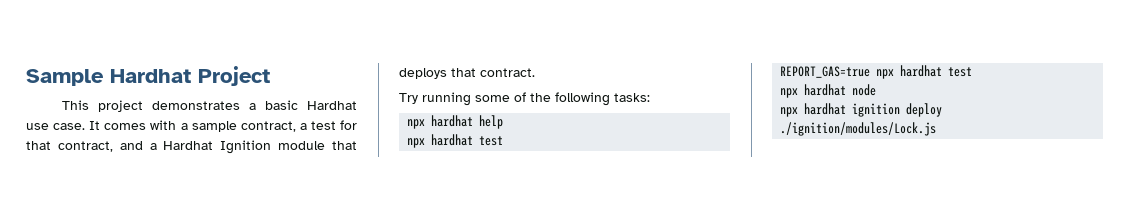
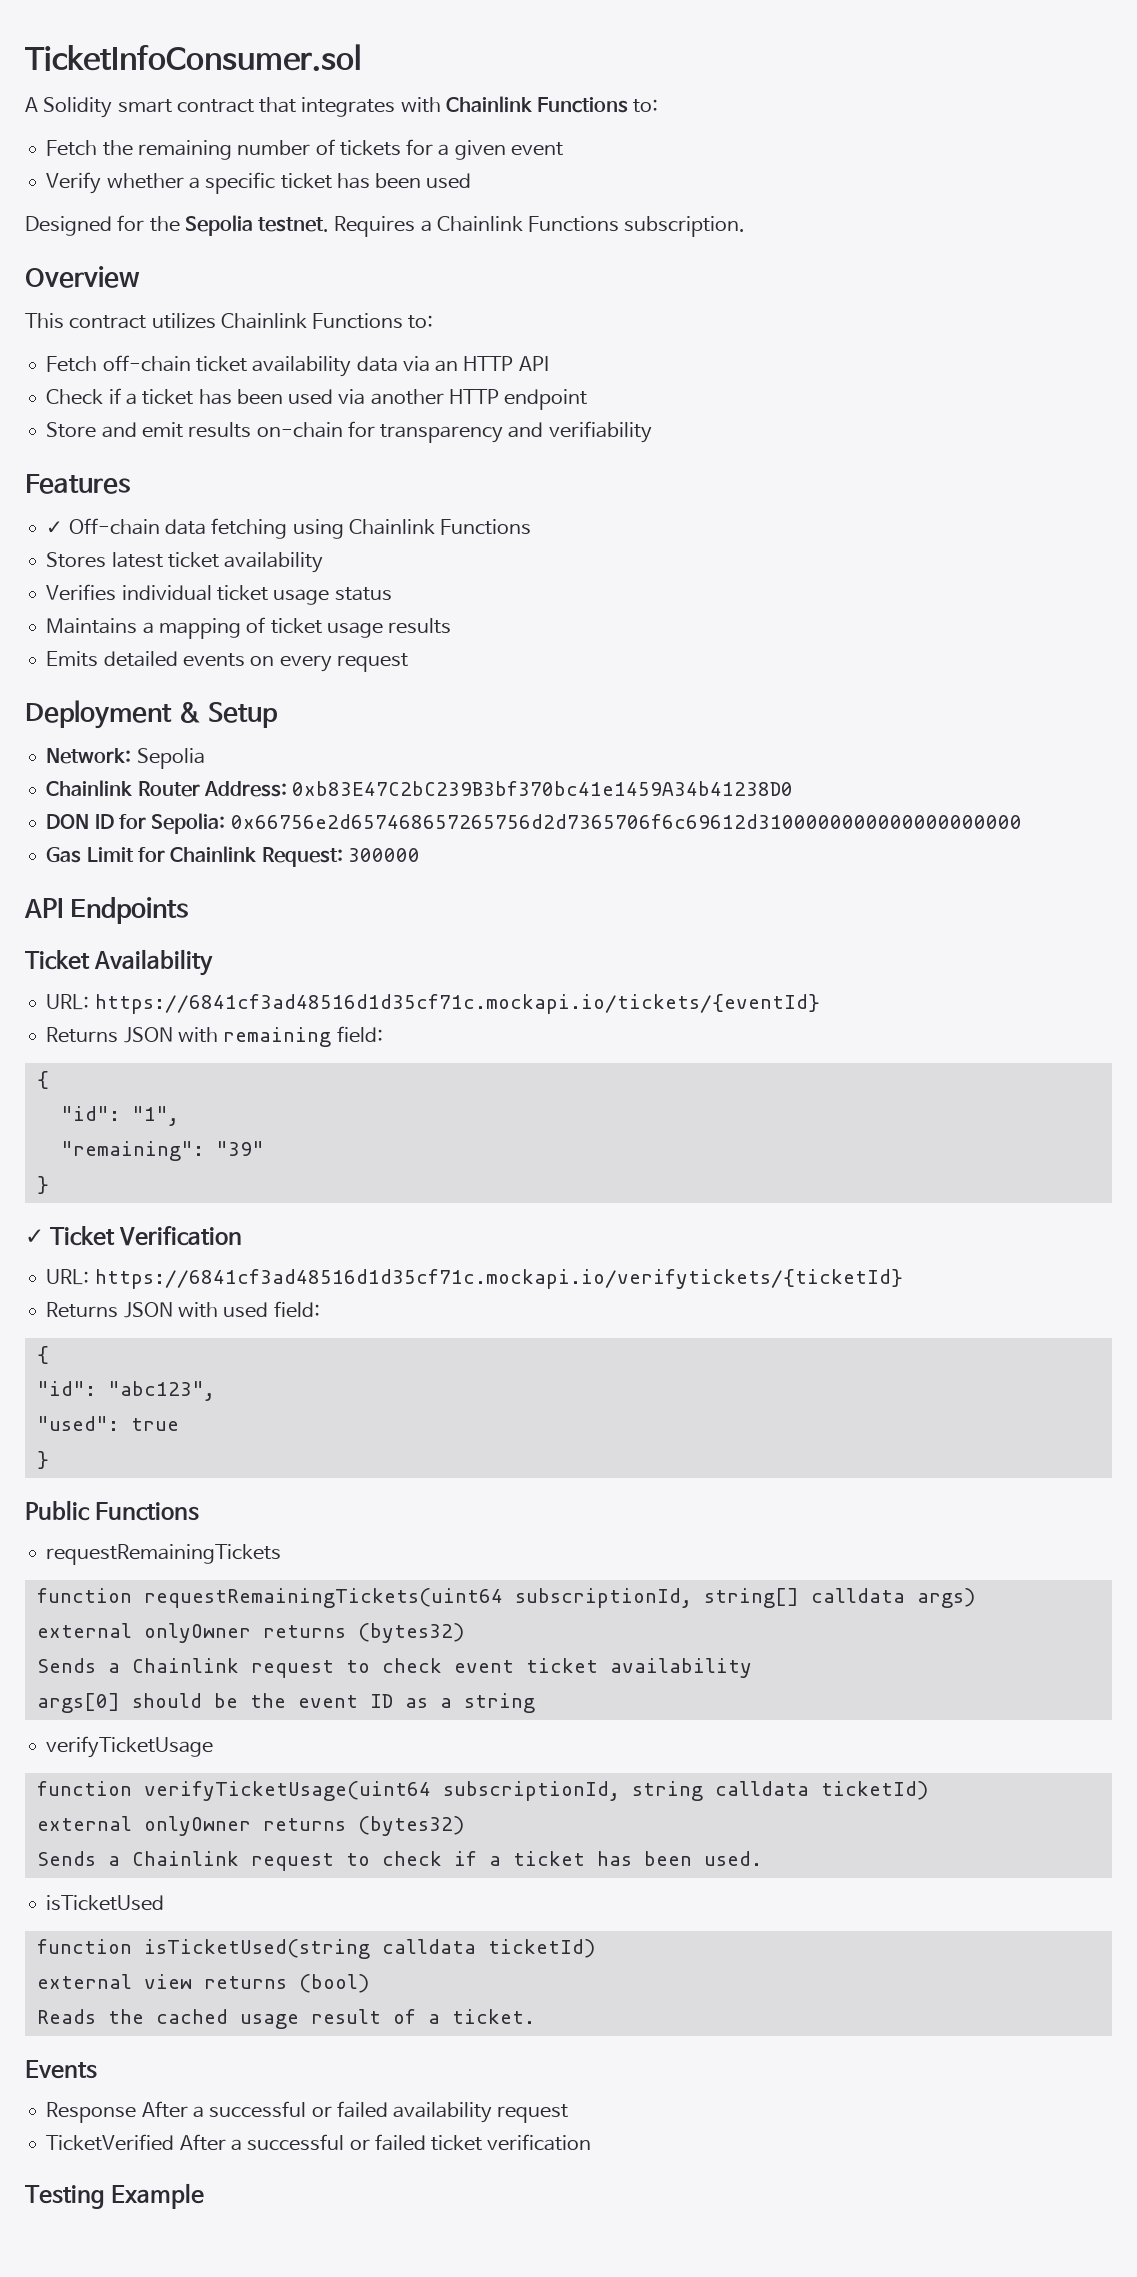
[26,66,270,86] [62,100,357,112] [26,120,357,132] [26,140,357,154] [399,68,535,79] [399,92,650,106] [407,115,504,129] [407,134,504,148] [780,65,973,79] [780,84,877,98] [780,103,943,117] [780,122,937,136] Sample Hardhat Project // This project demonstrates a basic Hardhat use case. It comes with a sample contract, a test for that contract, and a Hardhat Ignition module that deploys that contract. // Try running some of the following tasks: // npx hardhat help // npx hardhat test // REPORT_GAS=true npx hardhat test // npx hardhat node // npx hardhat ignition deploy ./ignition/modules/Lock.js -> [25,44,362,72] [25,96,659,118] [46,139,563,160] [46,172,472,194] [25,215,746,237] [25,266,140,288] [25,313,434,329] [46,355,549,377] [46,388,588,410] [46,421,652,443] [25,474,130,494] [46,518,532,539] [46,552,324,573] [46,584,392,605] [46,617,452,639] [46,651,408,672] [25,700,278,729] [46,748,205,769] [46,780,794,797] [46,813,1022,834] [46,846,420,867] [24,897,189,924] [25,949,214,976] [46,994,820,1014] [46,1026,383,1047] [36,1071,49,1089] [60,1106,179,1126] [60,1141,264,1161] [36,1176,49,1194] [25,1226,243,1246] [46,1269,903,1289] [46,1301,320,1318] [36,1346,49,1364] [36,1381,215,1401] [36,1416,179,1431] [36,1451,49,1469] [25,1500,200,1521] [46,1544,282,1565] [36,1588,975,1608] [36,1623,464,1643] [36,1658,752,1678] [36,1693,535,1713] [46,1736,214,1758] [36,1781,928,1801] [36,1816,464,1836] [36,1851,762,1871] [46,1895,165,1911] [36,1939,595,1959] [36,1974,369,1993] [36,2009,535,2029] [25,2060,97,2079] [46,2101,569,2123] [46,2134,592,2151] [25,2183,205,2209] TicketInfoConsumer.sol // A Solidity smart contract that integrates with Chainlink Functions to: // Fetch the remaining number of tickets for a given event // Verify whether a specific ticket has been used // Designed for the Sepolia testnet. Requires a Chainlink Functions subscription. // Overview // This contract utilizes Chainlink Functions to: // Fetch off-chain ticket availability data via an HTTP API // Check if a ticket has been used via another HTTP endpoint // Store and emit results on-chain for transparency and verifiability // Features // ✓ Off-chain data fetching using Chainlink Functions // Stores latest ticket availability // Verifies individual ticket usage status // Maintains a mapping of ticket usage results // Emits detailed events on every request // Deployment & Setup // Network: Sepolia // Chainlink Router Address: 0xb83E47C2bC239B3bf370bc41e1459A34b41238D0 // DON ID for Sepolia: 0x66756e2d657468657265756d2d7365706f6c69612d3100000000000000000000 // Gas Limit for Chainlink Request: 300000 // API Endpoints // Ticket Availability // URL: https://6841cf3ad48516d1d35cf71c.mockapi.io/tickets/{eventId} // Returns JSON with remaining field: // { // "id": "1", // "remaining": "39" // } // ✓ Ticket Verification // URL: https://6841cf3ad48516d1d35cf71c.mockapi.io/verifytickets/{ticketId} // Returns JSON with used field: // { // "id": "abc123", // "used": true // } // Public Functions // requestRemainingTickets // function requestRemainingTickets(uint64 subscriptionId, string[] calldata args) // external onlyOwner returns (bytes32) // Sends a Chainlink request to check event ticket availability // args[0] should be the event ID as a string // verifyTicketUsage // function verifyTicketUsage(uint64 subscriptionId, string calldata ticketId) // external onlyOwner returns (bytes32) // Sends a Chainlink request to check if a ticket has been used. // isTicketUsed // function isTicketUsed(string calldata ticketId) // external view returns (bool) // Reads the cached usage result of a ticket. // Events // Response After a successful or failed availability request // TicketVerified After a successful or failed ticket verification // Testing Example

